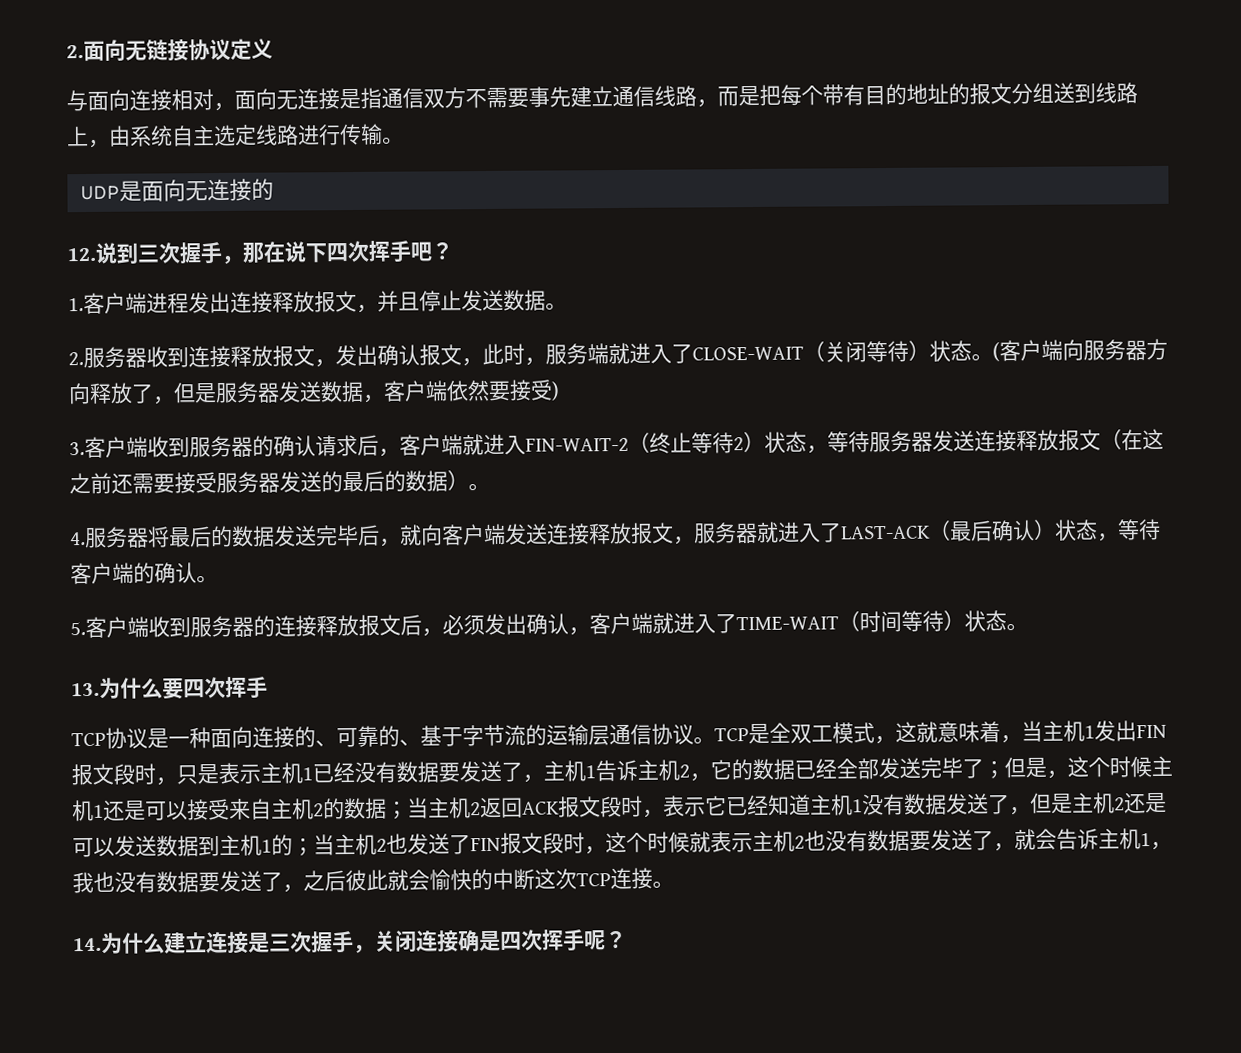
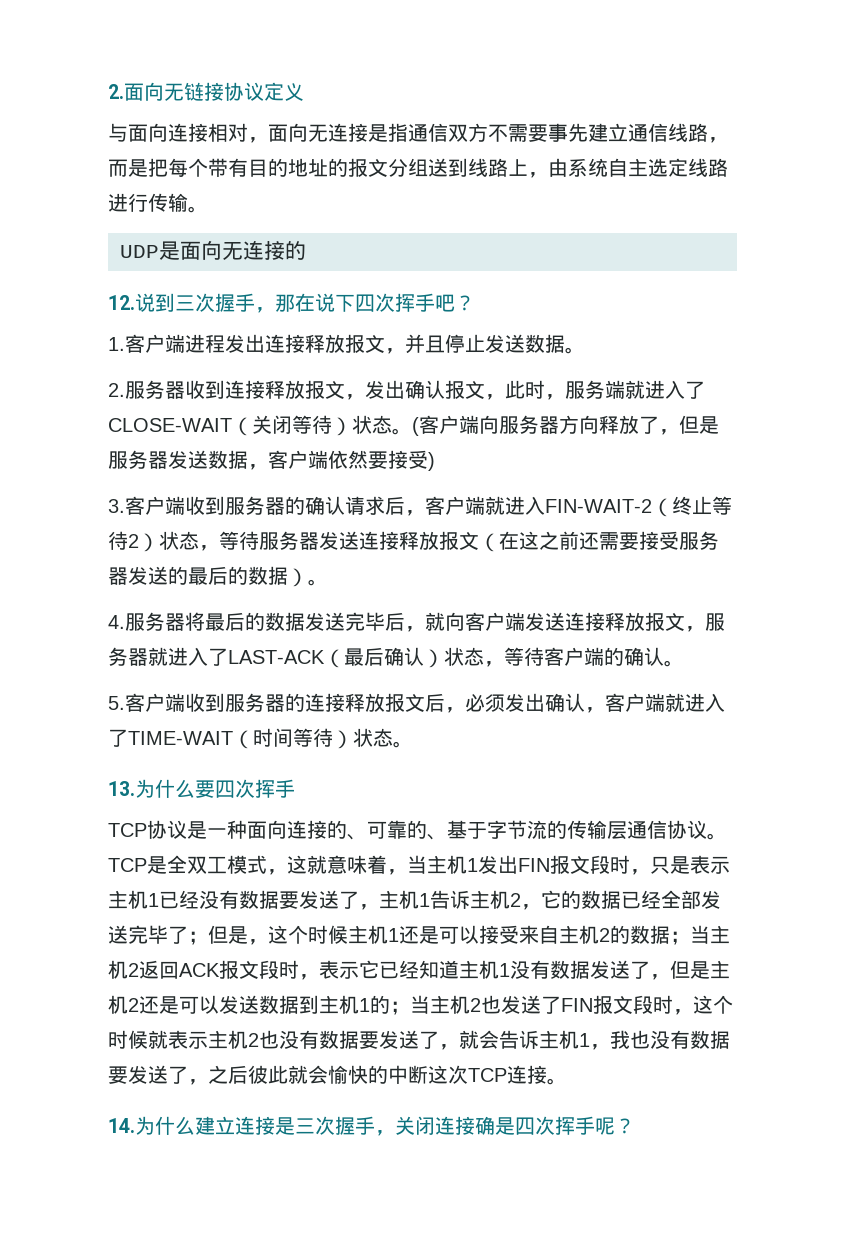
[546,724,568,746] 运 -> [567,820,587,839] 传

